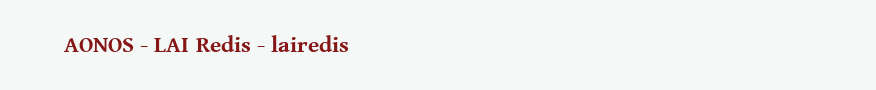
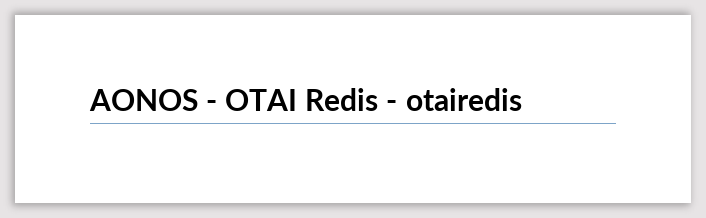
[154,38,190,52] LAI -> [225,89,298,111] OTAI
[271,35,350,52] lairedis -> [405,88,522,111] otairedis

